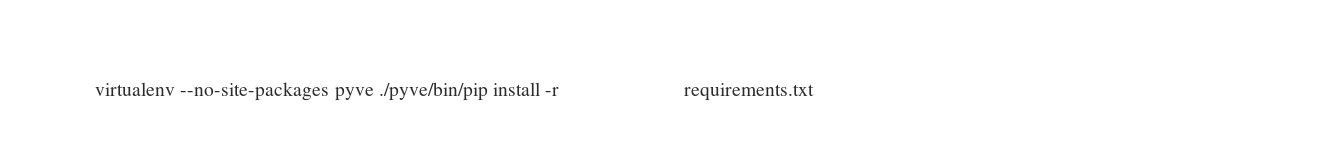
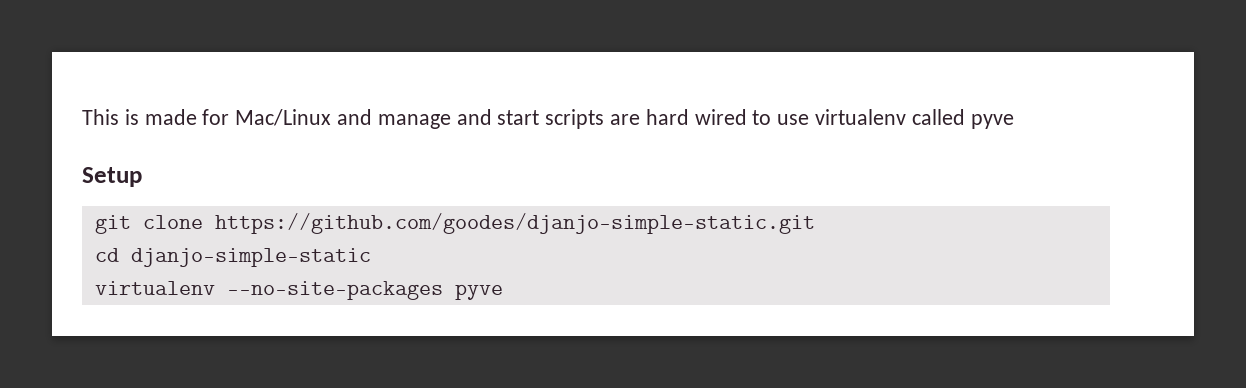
[95,82,814,101] virtualenv --no-site-packages pyve ./pyve/bin/pip install -r requirements.txt -> [82,109,1014,129] [82,167,142,187] [94,213,815,234] [94,248,371,267] [94,281,503,300] This is made for Mac/Linux and manage and start scripts are hard wired to use virtualenv called pyve // Setup // git clone https://github.com/goodes/djanjo-simple-static.git // cd djanjo-simple-static // virtualenv --no-site-packages pyve

